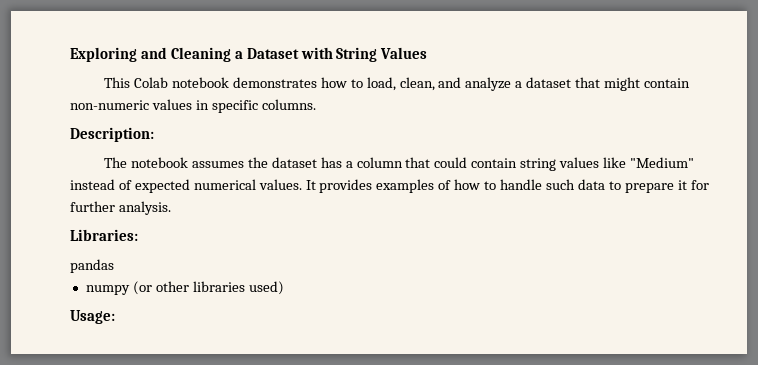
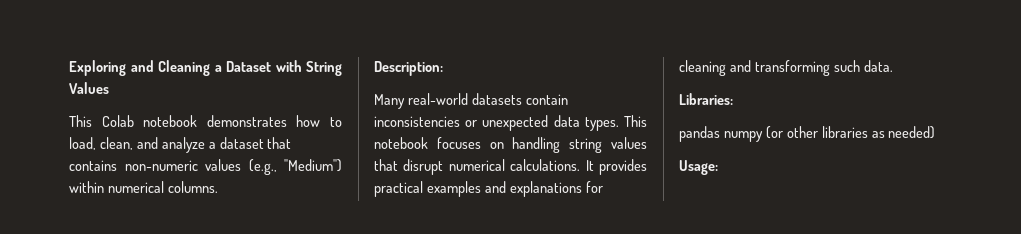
[604,77,690,91] [70,99,316,113] [70,127,154,142] [104,157,694,171] [70,179,709,193] [70,201,171,215] might contain non-numeric values in specific columns. // Description: // The notebook assumes the dataset has a column that could contain string values like "Medium" instead of expected numerical values. It provides examples of how to handle such data to prepare it for further analysis. -> [69,159,342,175] [69,181,218,193] [374,61,443,76] [374,93,568,109] [374,115,647,131] [374,137,647,153] [374,159,647,175] [374,181,603,197] [679,60,893,76] contains non-numeric values (e.g., "Medium") within numerical columns. // Description: // Many real-world datasets contain inconsistencies or unexpected data types. This notebook focuses on handling string values that disrupt numerical calculations. It provides practical examples and explanations for cleaning and transforming such data.
(114, 266) // -> (720, 134) none
[248,281,284,295] used) -> [871,126,936,139] as needed)

